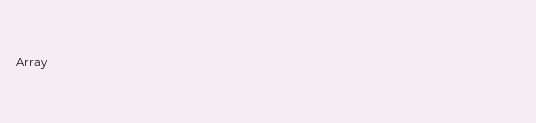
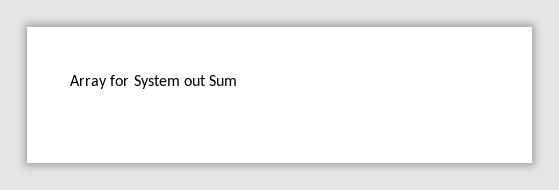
(48, 63) none -> [110,75,238,89] for System out Sum

